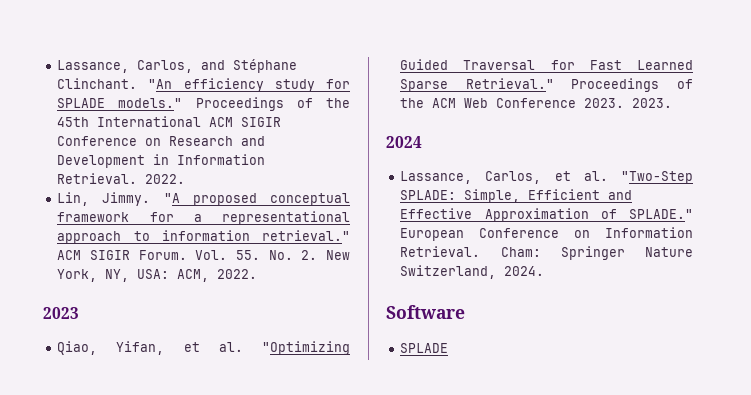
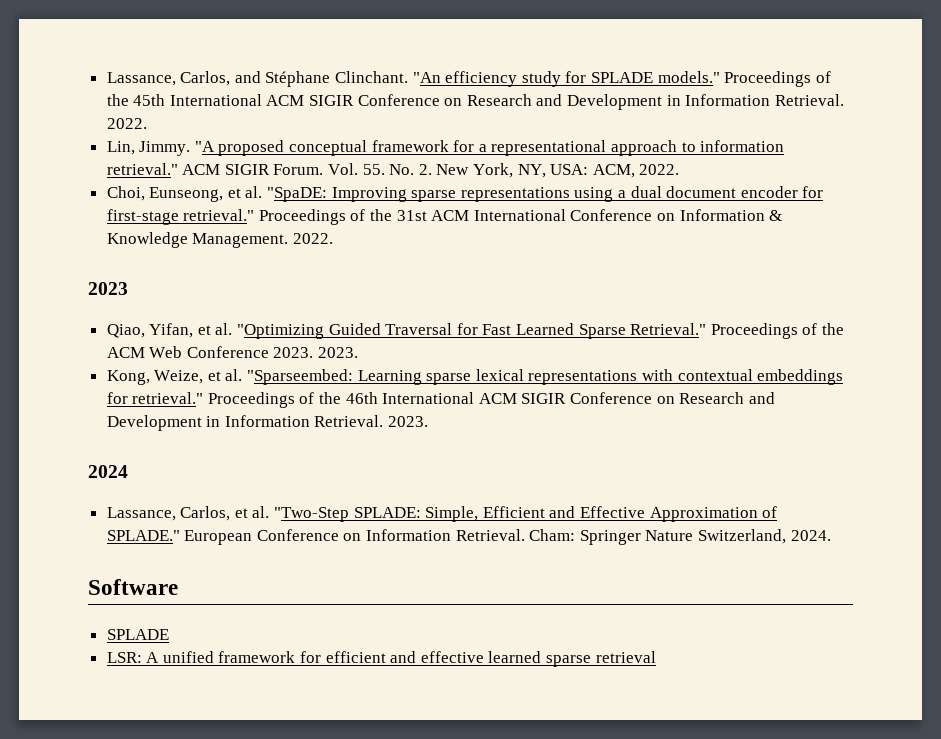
(258, 274) none -> [106,186,824,202] [106,209,783,225] [106,232,333,248] // Choi, Eunseong, et al. "SpaDE: Improving sparse representations using a dual document encoder for first-stage retrieval." Proceedings of the 31st ACM International Conference on Information & Knowledge Management. 2022.
(673, 103) none -> [106,369,844,385] [106,392,775,408] [106,415,429,431] // Kong, Weize, et al. "Sparseembed: Learning sparse lexical representations with contextual embeddings for retrieval." Proceedings of the 46th International ACM SIGIR Conference on Research and Development in Information Retrieval. 2023.
(449, 348) none -> [106,651,656,667] // LSR: A unified framework for efficient and effective learned sparse retrieval

